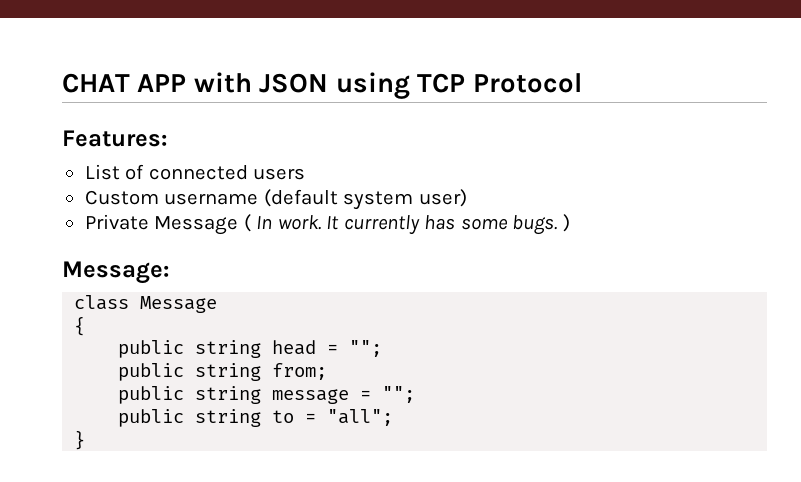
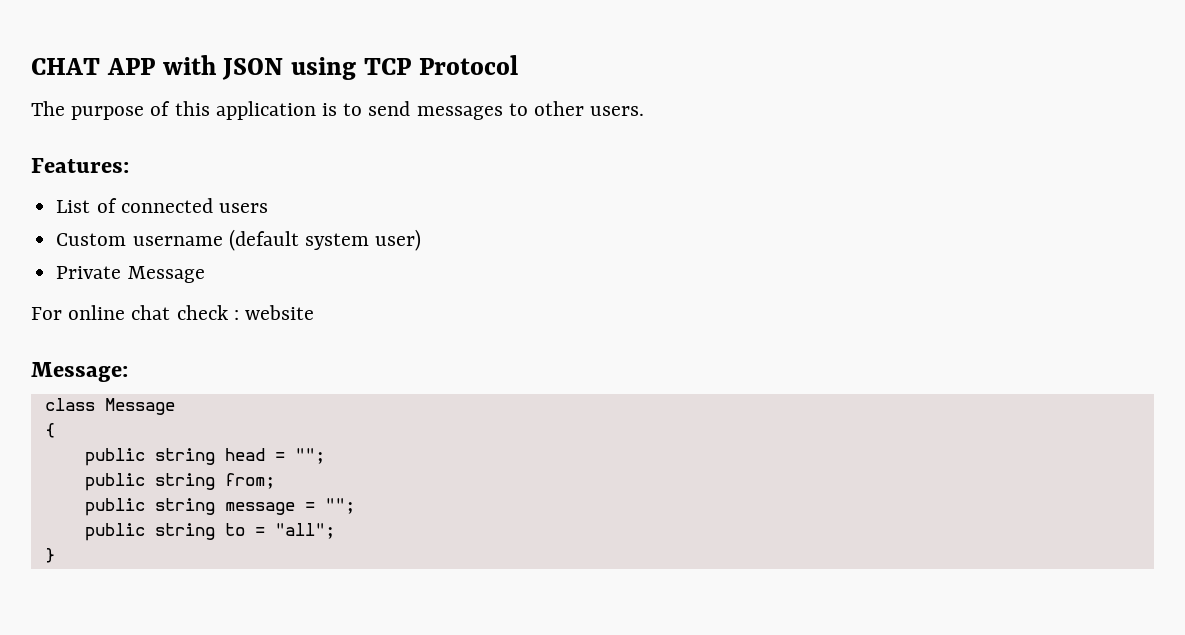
(582, 83) none -> [31,101,645,120] // The purpose of this application is to send messages to other users.
[243,214,570,235] ( In work. It currently has some bugs. ) -> [31,305,315,320] // For online chat check : website

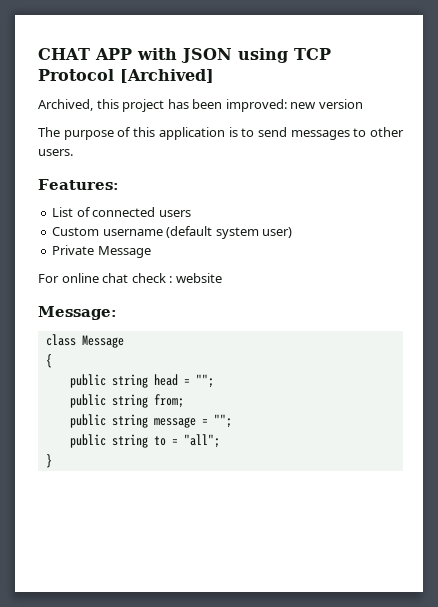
(518, 65) none -> [120,69,214,83] [38,99,363,112] [Archived] // Archived, this project has been improved: new version

